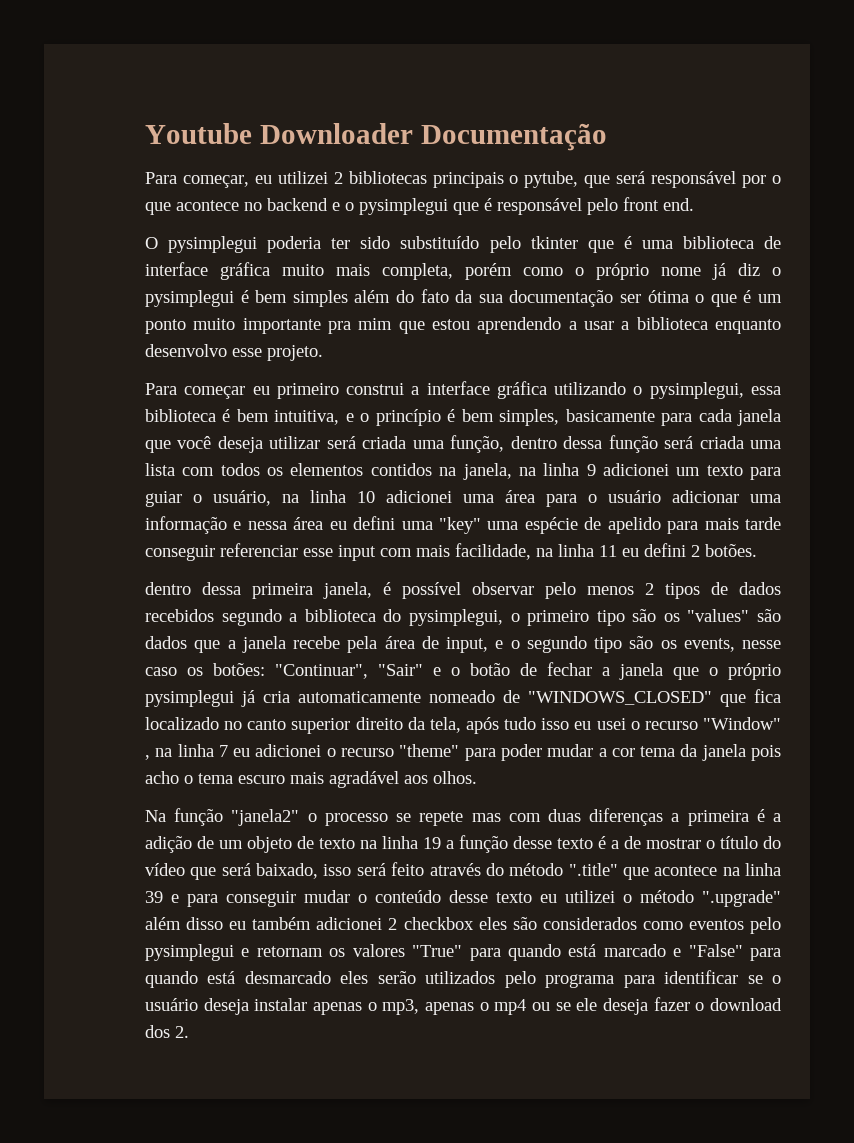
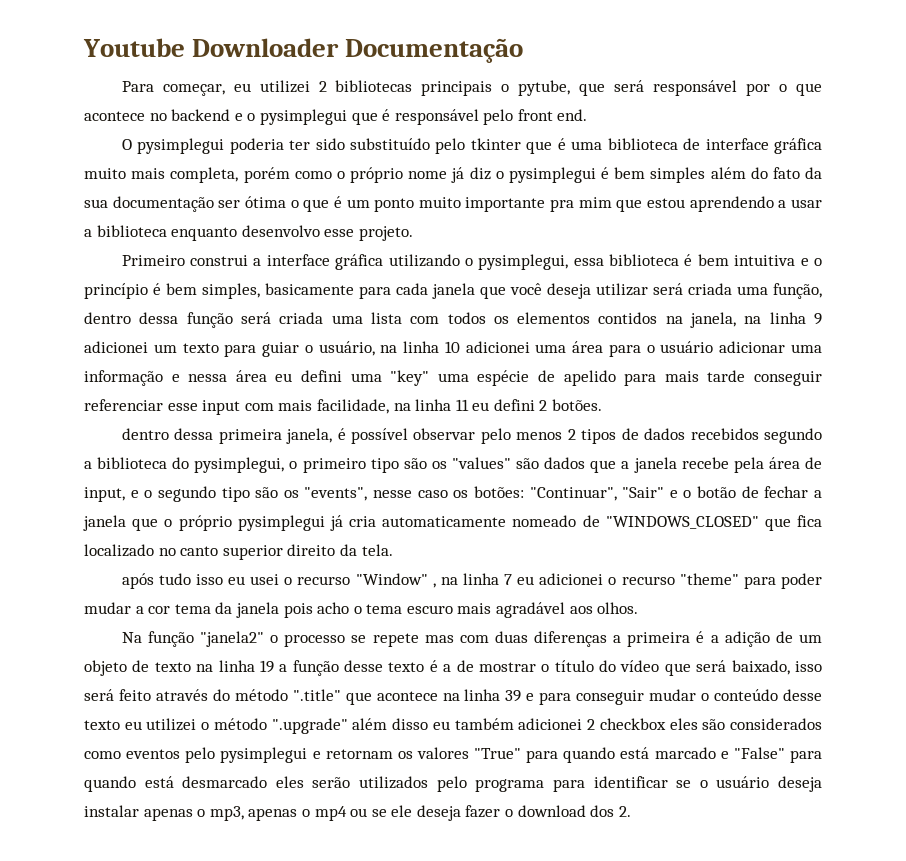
[145,383,339,399] Para começar eu primeiro -> [121,255,185,266] Primeiro
[274,410,340,425] intuitiva, -> [734,255,796,266] intuitiva
[683,638,735,652] events, -> [304,487,368,501] "events",
[429,717,461,733] tela, -> [361,544,393,556] tela. //

